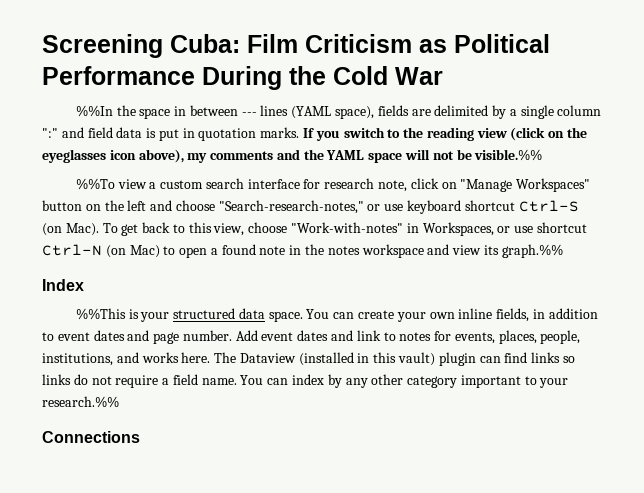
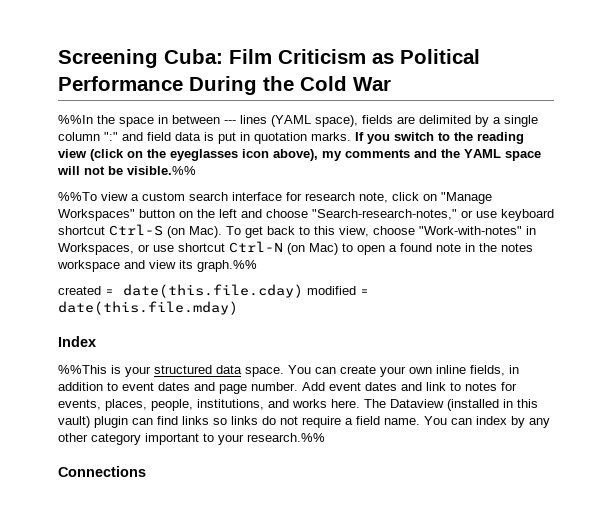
(563, 251) none -> [58,284,369,298] [58,301,238,315] // created = date(this.file.cday) modified = date(this.file.mday)

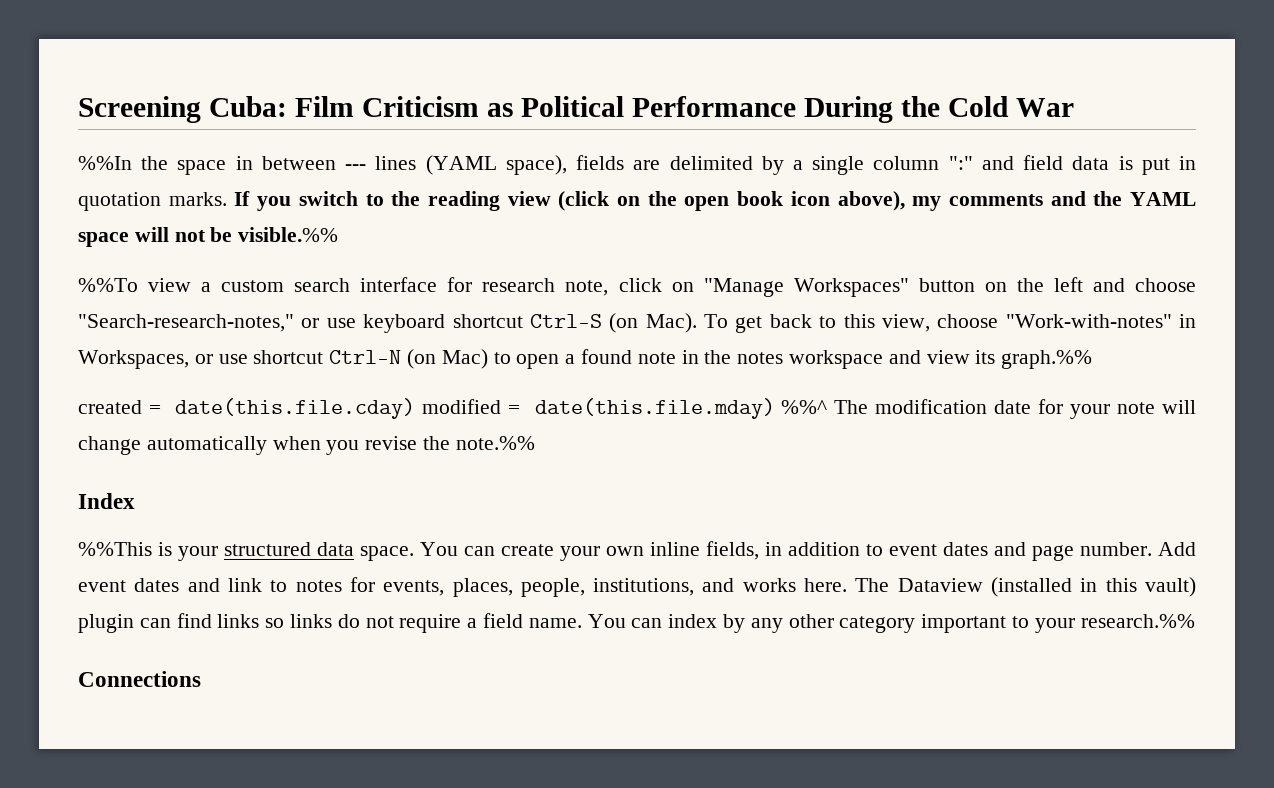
[170,149,238,161] eyeglasses -> [684,191,784,211] open book
(238, 308) none -> [781,399,1197,419] [78,436,535,455] %%^ The modification date for your note will change automatically when you revise the note.%%

